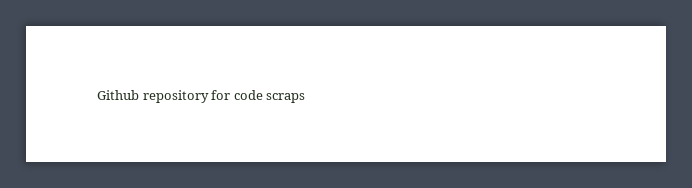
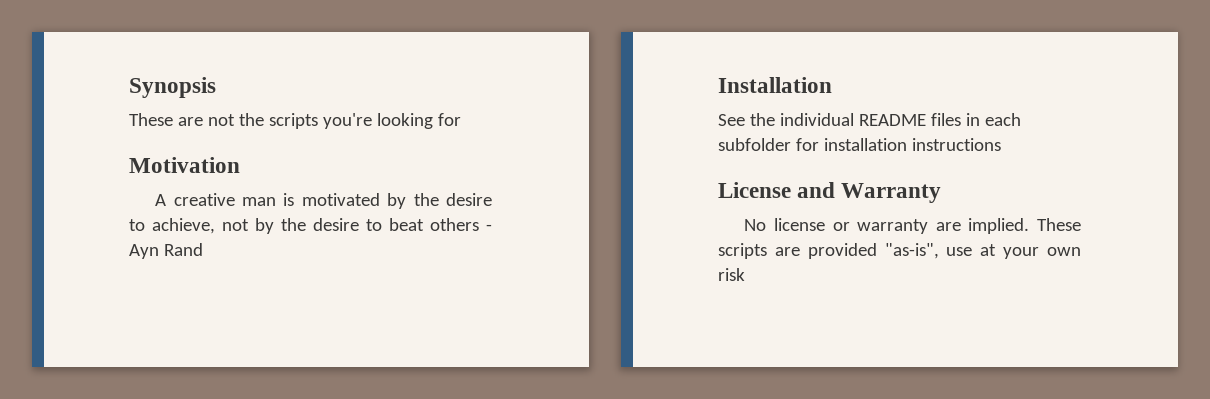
[97,90,306,103] Github repository for code scraps -> [129,77,216,98] [129,113,461,129] [129,157,240,173] [155,193,492,209] [129,218,492,234] [129,243,203,259] [718,77,832,93] [718,113,1021,126] [718,138,1001,151] [718,182,942,203] [744,218,1081,234] [718,243,1081,259] [718,268,745,281] Synopsis // These are not the scripts you're looking for // Motivation // A creative man is motivated by the desire to achieve, not by the desire to beat others - Ayn Rand // Installation // See the individual README files in each subfolder for installation instructions // License and Warranty // No license or warranty are implied. These scripts are provided "as-is", use at your own risk

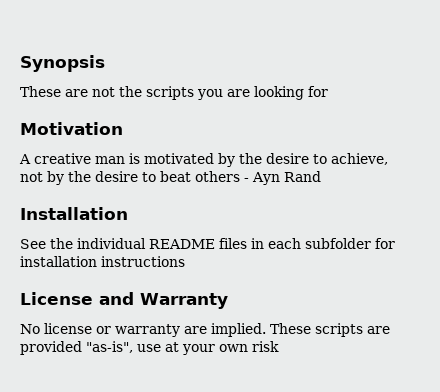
[322,113,372,129] you're -> [197,89,250,100] you are

